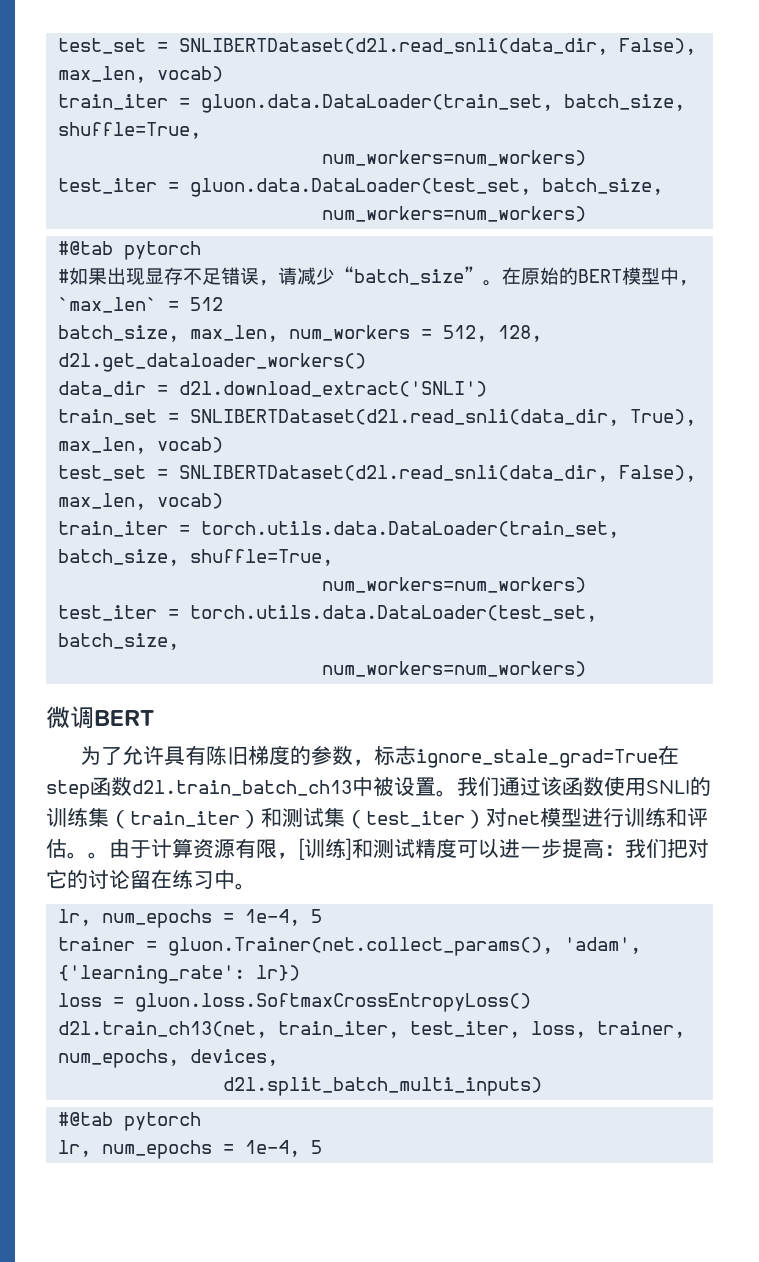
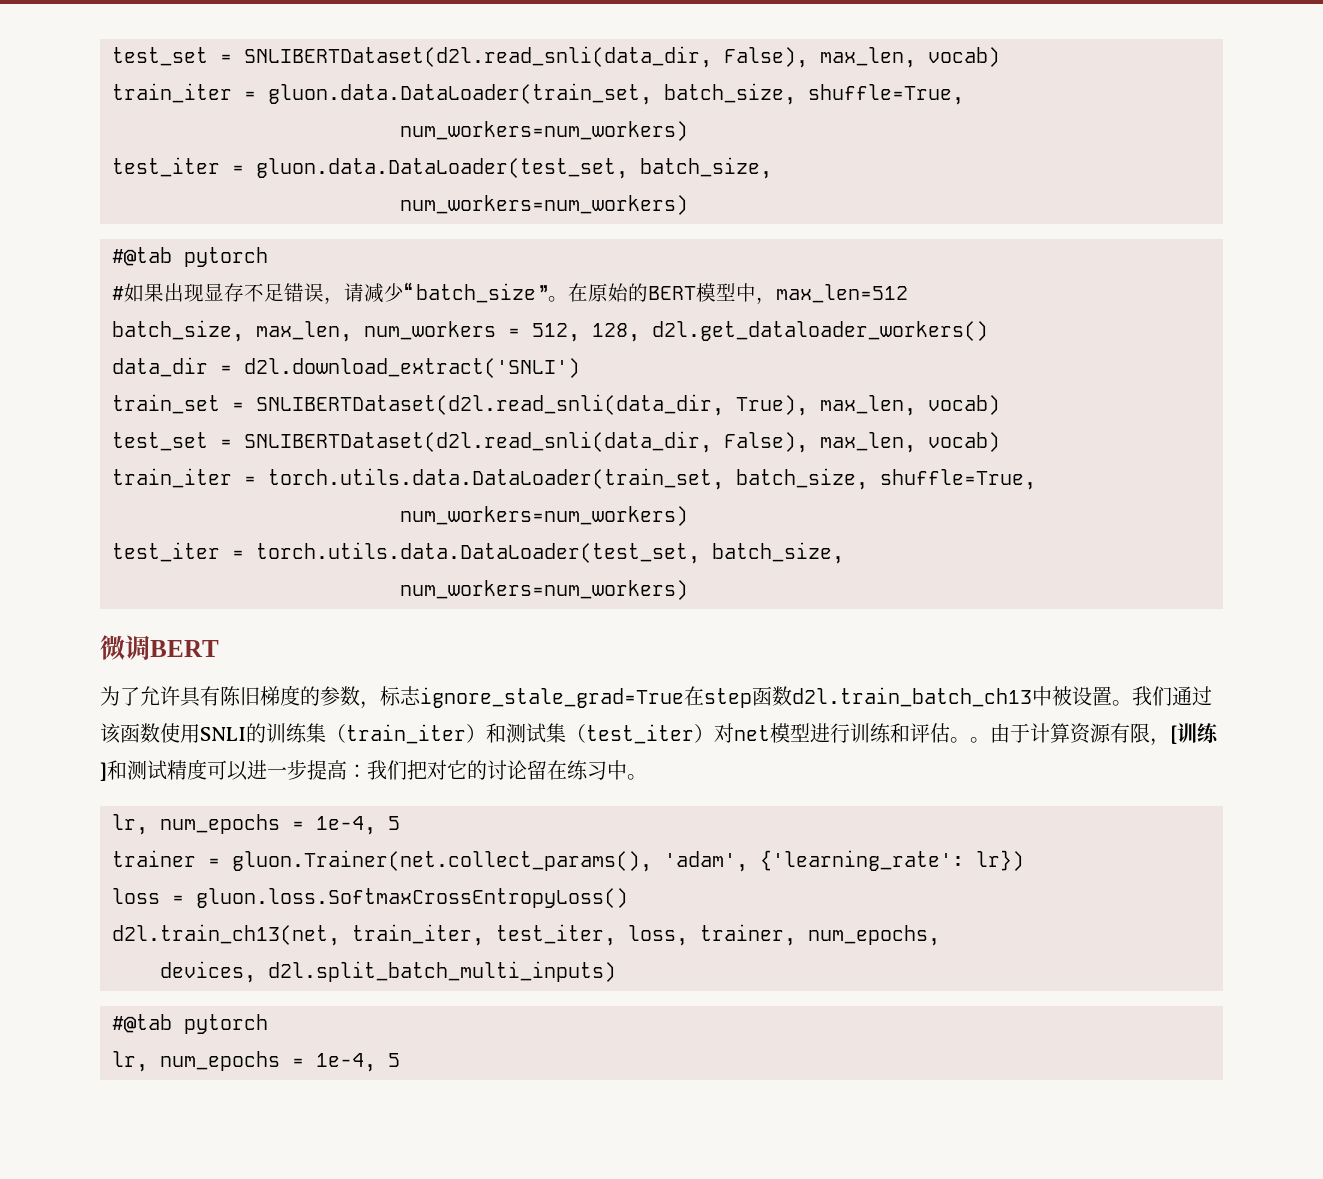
[58,297,224,313] `max_len` = 512 -> [776,284,908,303] max_len=512
(180, 1058) none -> (940, 935) //
(279, 1057) // -> (256, 972) none

